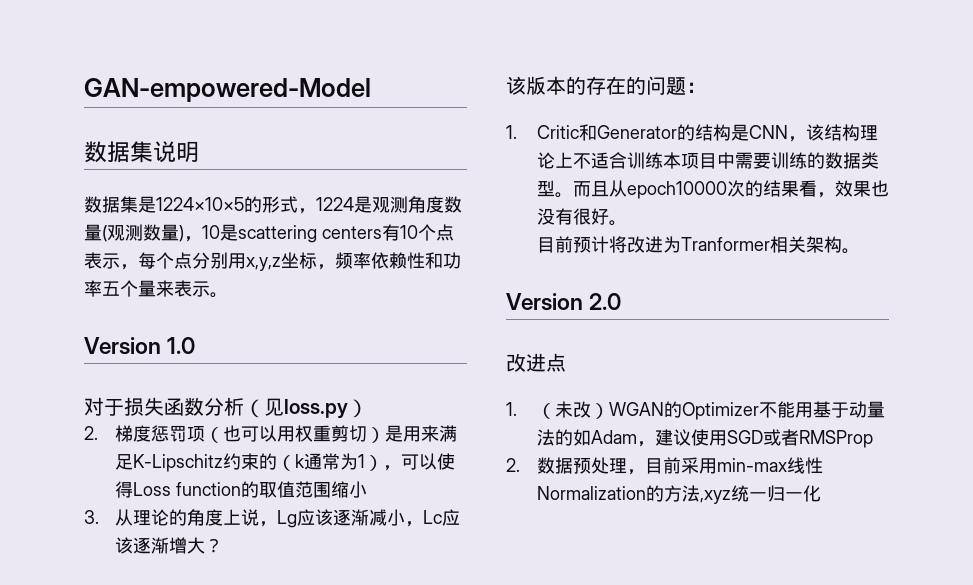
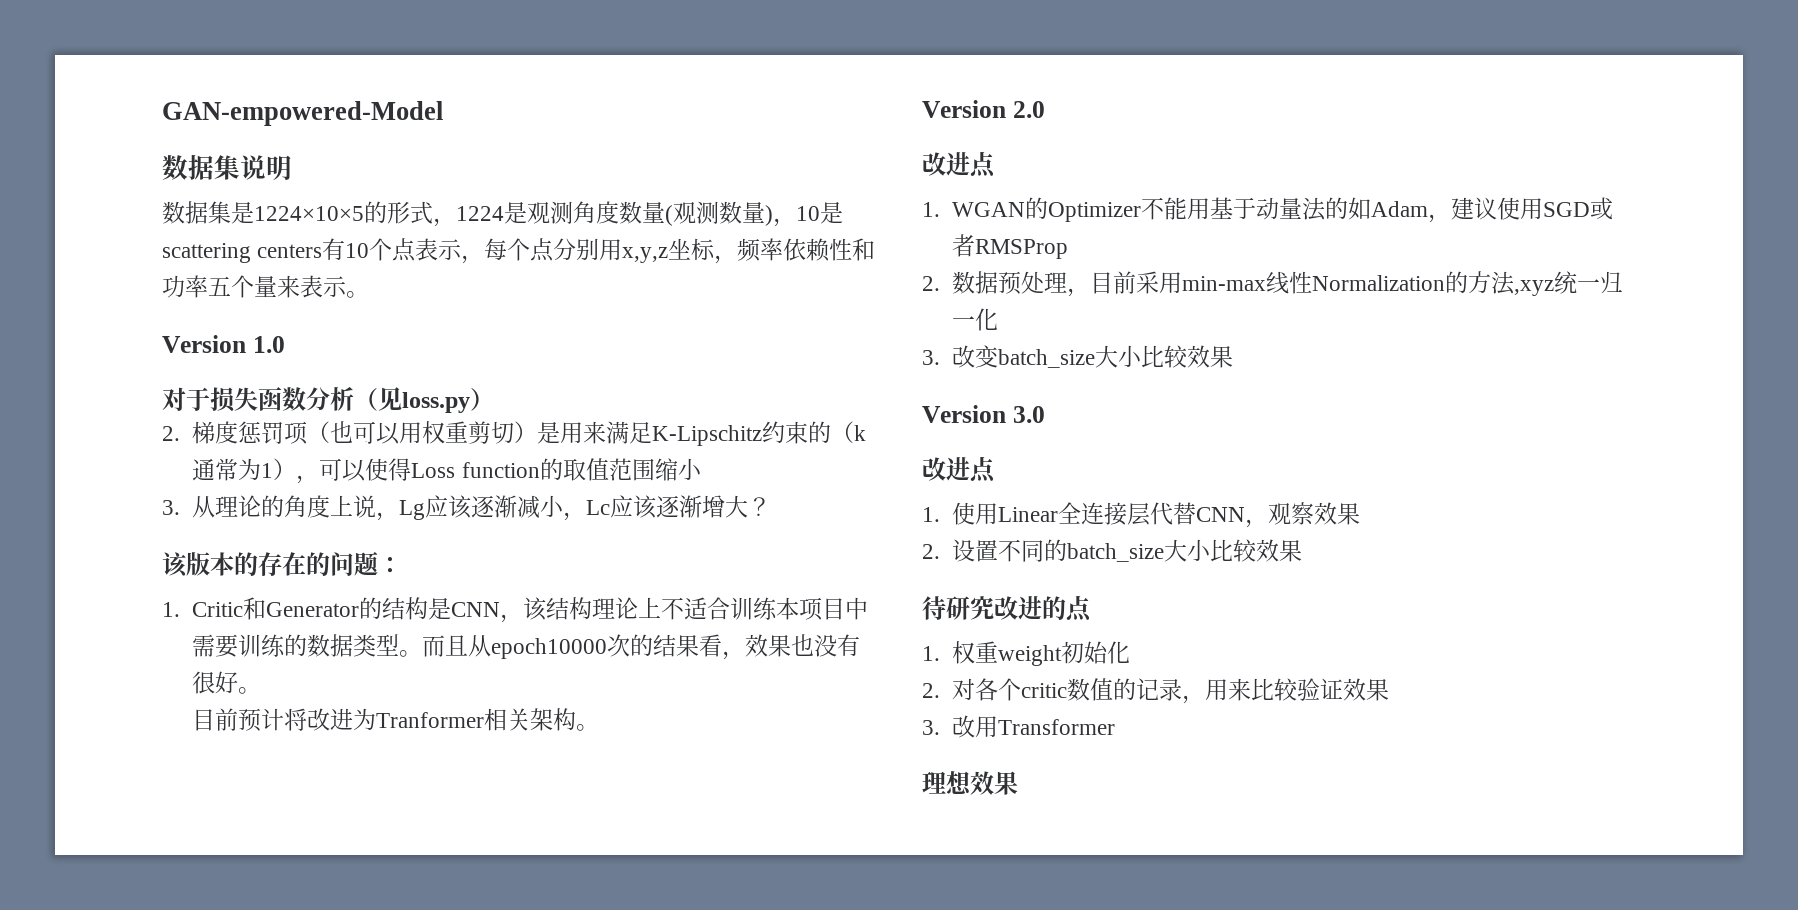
[536,401,609,419] （未改） -> (940, 209) none
(821, 493) none -> [922,345,1234,368] [922,405,1045,423] [922,456,996,483] [922,502,1361,528] [922,539,1303,562] [922,595,1092,622] [922,641,1131,666] [922,678,1390,704] [922,715,1116,738] [922,771,1018,795] // 3.改变batch_size大小比较效果 // Version 3.0 // 改进点 // 1.使用Linear全连接层代替CNN，观察效果 // 2.设置不同的batch_size大小比较效果 // 待研究改进的点 // 1.权重weight初始化 // 2.对各个critic数值的记录，用来比较验证效果 // 3.改用Transformer // 理想效果

